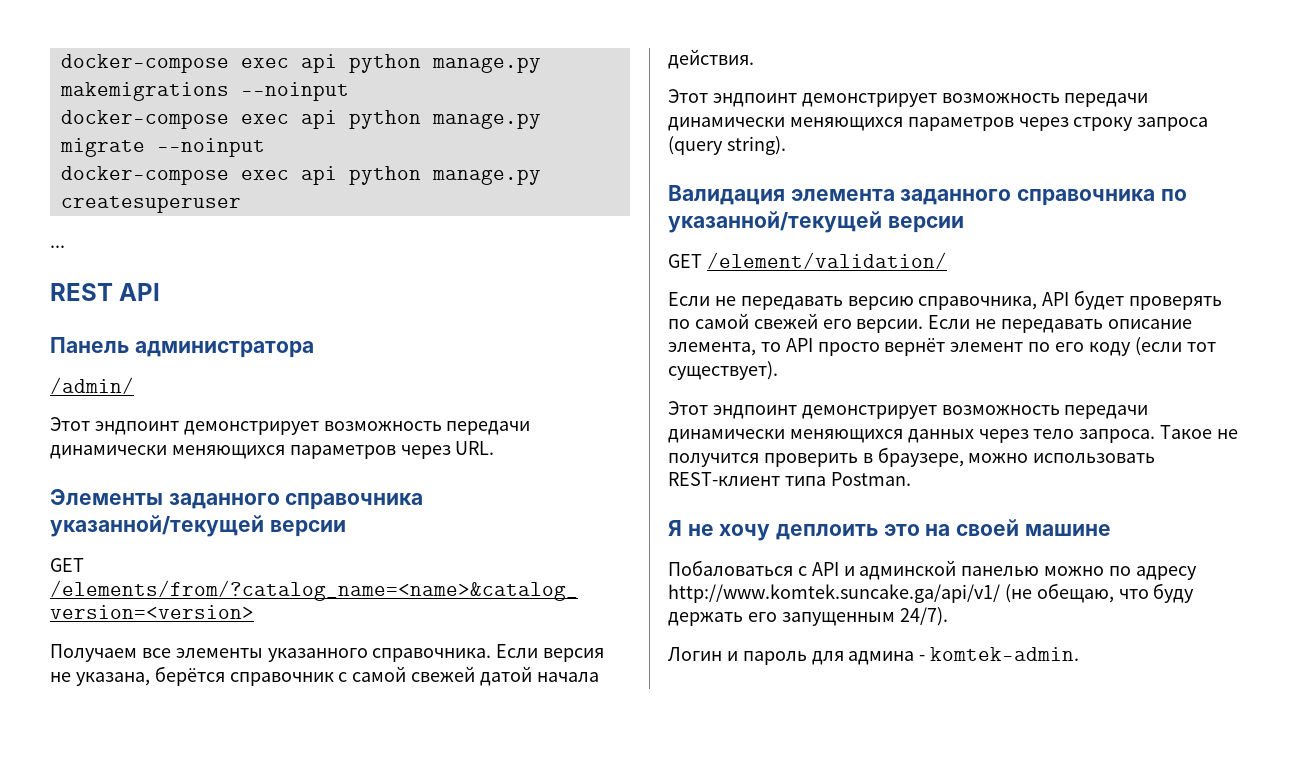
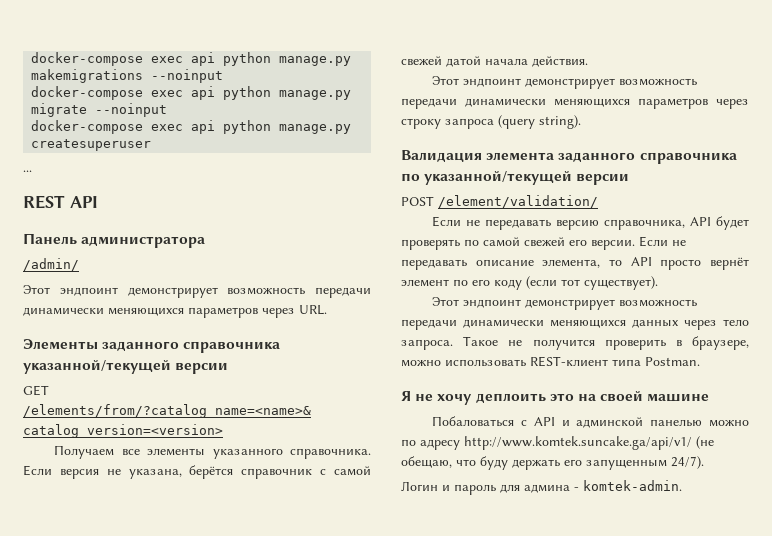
[668,254,702,268] GET -> [401,196,434,206] POST

